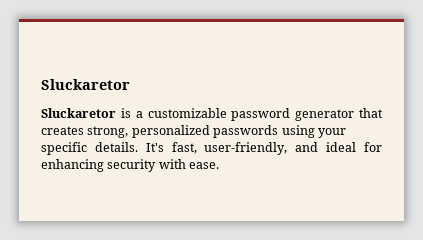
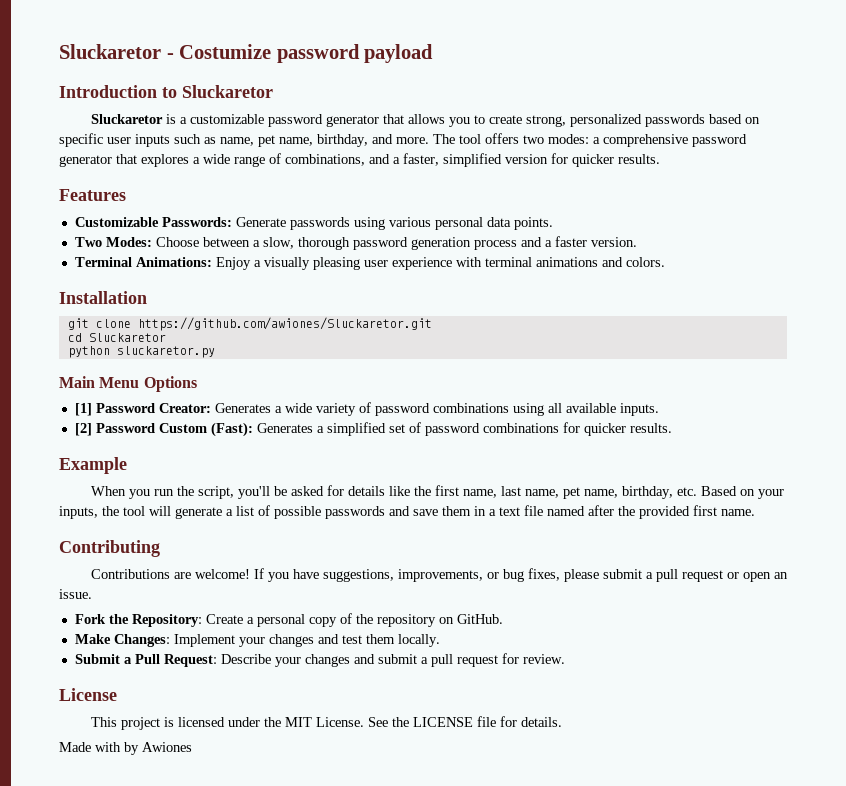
[41,79,130,90] Sluckaretor -> [59,44,434,63] [59,85,273,98] Sluckaretor - Costumize password payload // Introduction to Sluckaretor
[41,125,346,138] [41,142,382,155] [41,159,220,172] creates strong, personalized passwords using your specific details. It's fast, user-friendly, and ideal for enhancing security with ease. -> [407,114,760,127] [59,133,747,147] [59,153,660,167] [59,189,126,201] [74,217,553,230] [74,236,637,250] [74,257,665,270] [59,291,147,304] [67,317,432,331] [67,333,166,342] [67,346,215,358] [59,376,197,392] [74,402,659,416] [74,422,672,437] [59,457,127,474] [90,485,784,499] [59,505,755,519] [59,540,160,557] [90,568,788,582] [59,589,92,599] [74,613,503,627] [74,634,440,647] [74,653,565,667] [59,688,117,701] [90,716,562,730] [59,742,192,755] allows you to create strong, personalized passwords based on specific user inputs such as name, pet name, birthday, and more. The tool offers two modes: a comprehensive password generator that explores a wide range of combinations, and a faster, simplified version for quicker results. // Features // Customizable Passwords: Generate passwords using various personal data points. // Two Modes: Choose between a slow, thorough password generation process and a faster version. // Terminal Animations: Enjoy a visually pleasing user experience with terminal animations and colors. // Installation // git clone https://github.com/awiones/Sluckaretor.git // cd Sluckaretor // python sluckaretor.py // Main Menu Options // [1] Password Creator: Generates a wide variety of password combinations using all available inputs. // [2] Password Custom (Fast): Generates a simplified set of password combinations for quicker results. // Example // When you run the script, you'll be asked for details like the first name, last name, pet name, birthday, etc. Based on your inputs, the tool will generate a list of possible passwords and save them in a text file named after the provided first name. // Contributing // Contributions are welcome! If you have suggestions, improvements, or bug fixes, please submit a pull request or open an issue. // Fork the Repository: Create a personal copy of the repository on GitHub. // Make Changes: Implement your changes and test them locally. // Submit a Pull Request: Describe your changes and submit a pull request for review. // License // This project is licensed under the MIT License. See the LICENSE file for details. // Made with by Awiones

